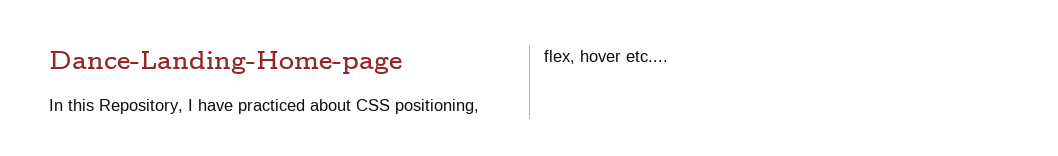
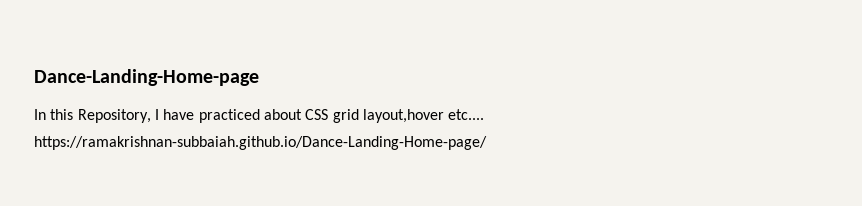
[395,99,479,114] [544,50,668,64] positioning, flex, hover etc.... -> [332,109,485,123] [34,136,487,150] grid layout,hover etc.... https://ramakrishnan-subbaiah.github.io/Dance-Landing-Home-page/

